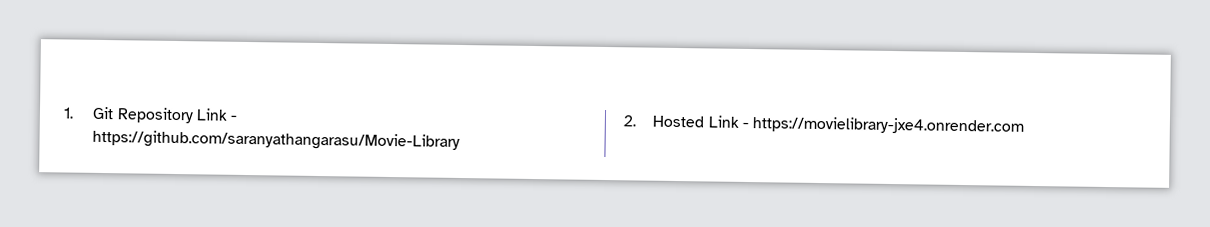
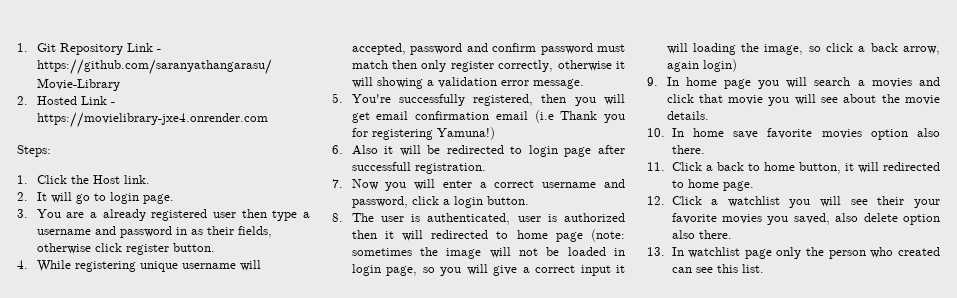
(1025, 125) none -> [17,145,51,157] [17,175,150,184] [17,192,174,204] [17,209,310,221] [36,226,272,238] [36,243,215,255] [17,260,261,272] [351,43,625,55] [351,60,625,72] [351,77,584,89] [332,93,625,106] [351,110,625,123] [351,127,495,140] [332,145,625,157] [351,162,486,174] [332,179,625,191] [351,196,529,208] [332,213,625,225] [351,229,625,242] [351,247,625,259] [351,264,625,276] [666,43,940,55] [666,59,737,72] [647,77,940,89] [666,94,940,106] [666,111,709,120] [647,128,940,140] [671,145,705,154] [647,162,940,174] [671,179,754,191] [647,196,940,208] [671,213,940,225] [671,230,732,239] [647,247,940,259] [671,264,764,273] // Steps: // 1. Click the Host link. // 2. It will go to login page. // 3. You are a already registered user then type a username and password in as their fields, otherwise click register button. // 4. While registering unique username will accepted, password and confirm password must match then only register correctly, otherwise it will showing a validation error message. // 5. You're successfully registered, then you will get email confirmation email (i.e Thank you for registering Yamuna!) // 6. Also it will be redirected to login page after successfull registration. // 7. Now you will enter a correct username and password, click a login button. // 8. The user is authenticated, user is authorized then it will redirected to home page (note: sometimes the image will not be loaded in login page, so you will give a correct input it will loading the image, so click a back arrow, again login) // 9. In home page you will search a movies and click that movie you will see about the movie details. // 10. In home save favorite movies option also there. // 11. Click a back to home button, it will redirected to home page. // 12. Click a watchlist you will see their your favorite movies you saved, also delete option also there. // 13. In watchlist page only the person who created can see this list.

